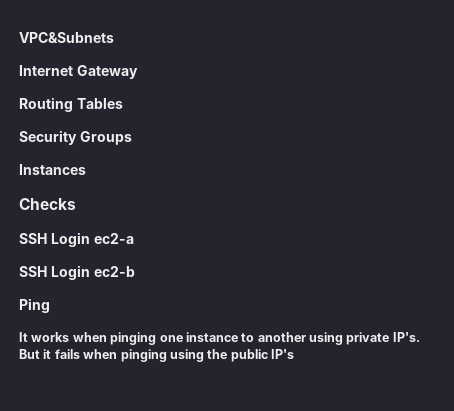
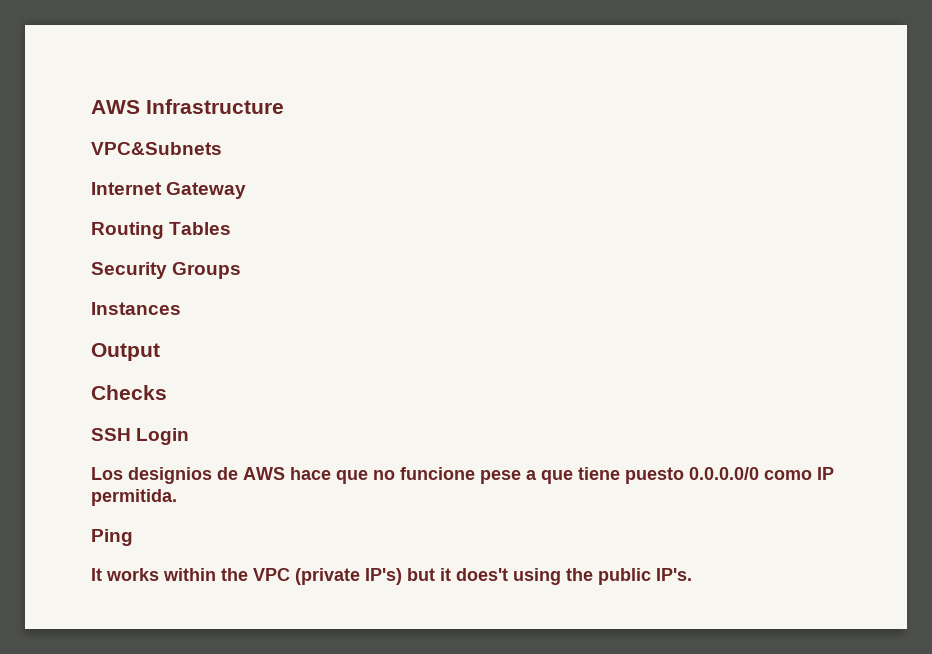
(19, 37) none -> [91,99,284,114] AWS Infrastructure //
(86, 169) none -> [91,343,160,361] // Output
[93,233,134,244] [19,265,135,280] [19,298,50,313] [19,332,420,345] [19,349,167,362] ec2-a // SSH Login ec2-b // Ping // It works when pinging one instance to another using private IP's. But it fails when pinging -> [91,467,834,484] [91,489,177,506] [91,529,133,546] [91,568,508,585] // Los designios de AWS hace que no funcione pese a que tiene puesto 0.0.0.0/0 como IP permitida. // Ping // It works within the VPC (private IP's) but it does't
[271,349,294,359] IP's -> [656,568,692,581] IP's.

